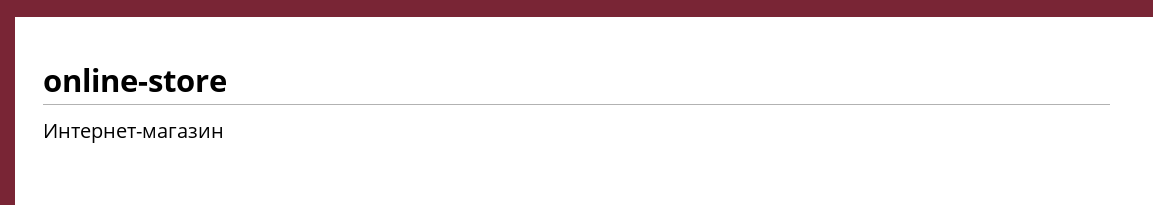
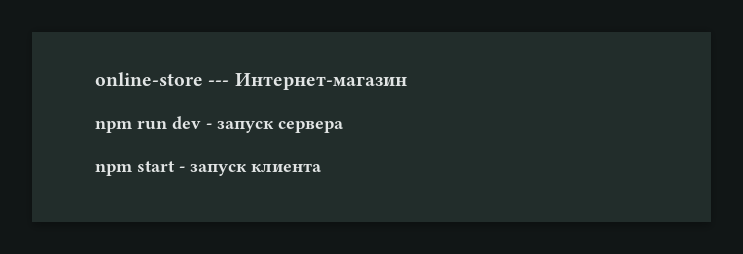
[43,124,224,143] // Интернет-магазин -> [208,73,407,90] [95,116,344,133] [95,161,322,176] --- Интернет-магазин // npm run dev - запуск сервера // npm start - запуск клиента

